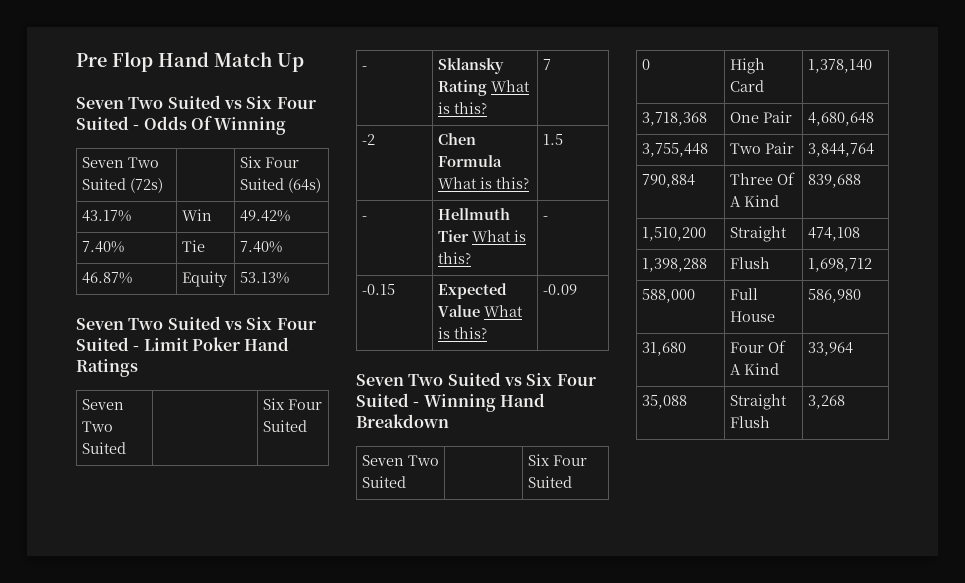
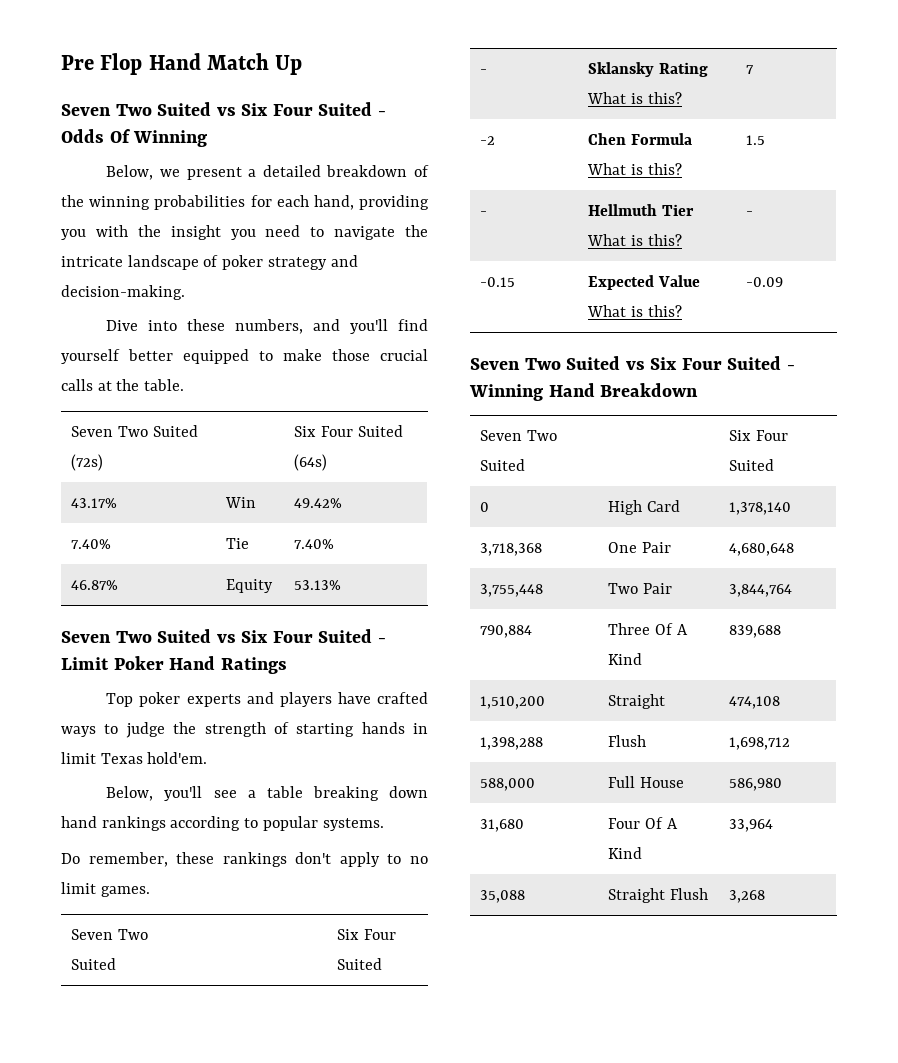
(287, 126) none -> [106,165,429,180] [61,195,430,210] [61,225,428,240] [61,255,358,270] [61,285,185,300] [106,319,428,334] [61,349,428,364] [61,379,185,391] // Below, we present a detailed breakdown of the winning probabilities for each hand, providing you with the insight you need to navigate the intricate landscape of poker strategy and decision-making. // Dive into these numbers, and you'll find yourself better equipped to make those crucial calls at the table.
(138, 368) none -> [106,692,428,707] [61,722,428,738] [61,752,208,764] [106,786,428,801] [61,816,384,831] [61,852,428,867] [61,882,150,897] // Top poker experts and players have crafted ways to judge the strength of starting hands in limit Texas hold'em. // Below, you'll see a table breaking down hand rankings according to popular systems. // Do remember, these rankings don't apply to no limit games.

